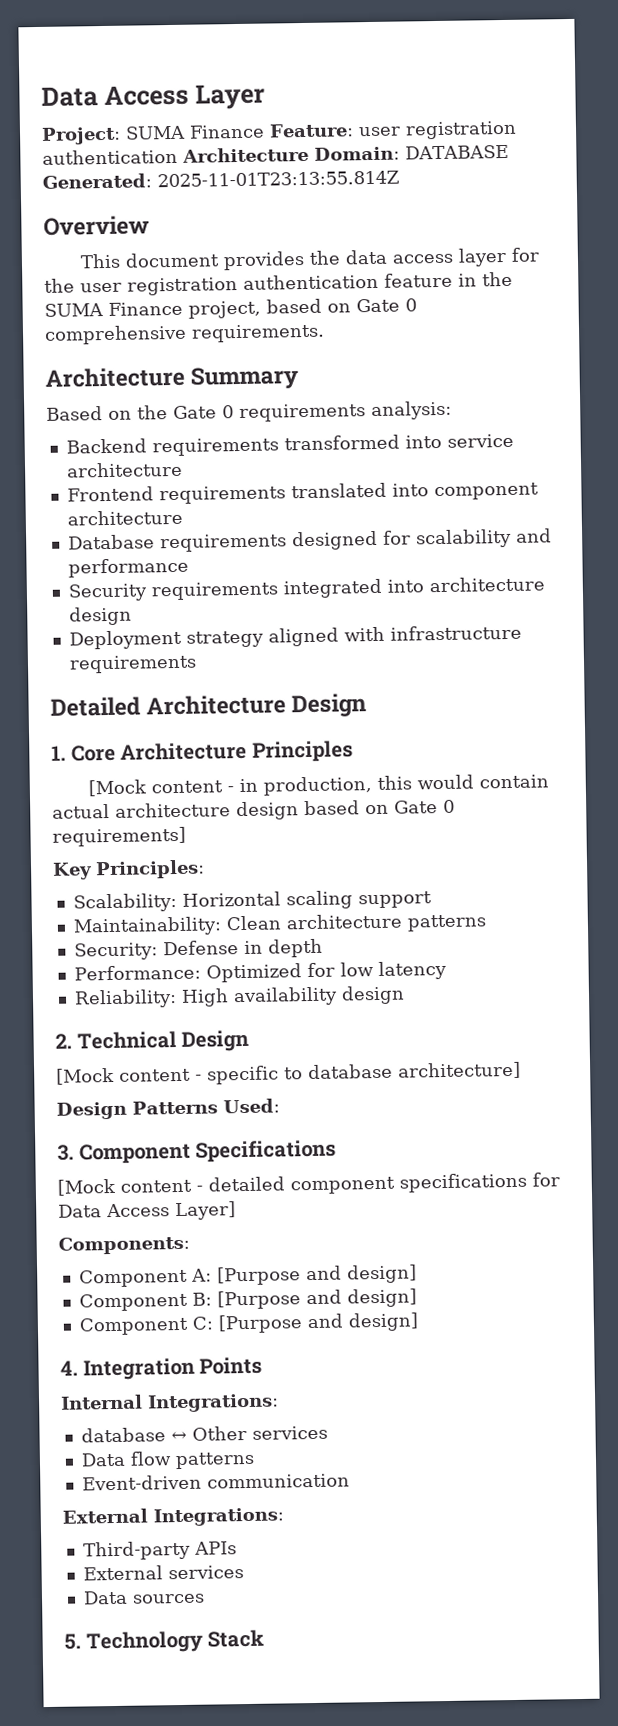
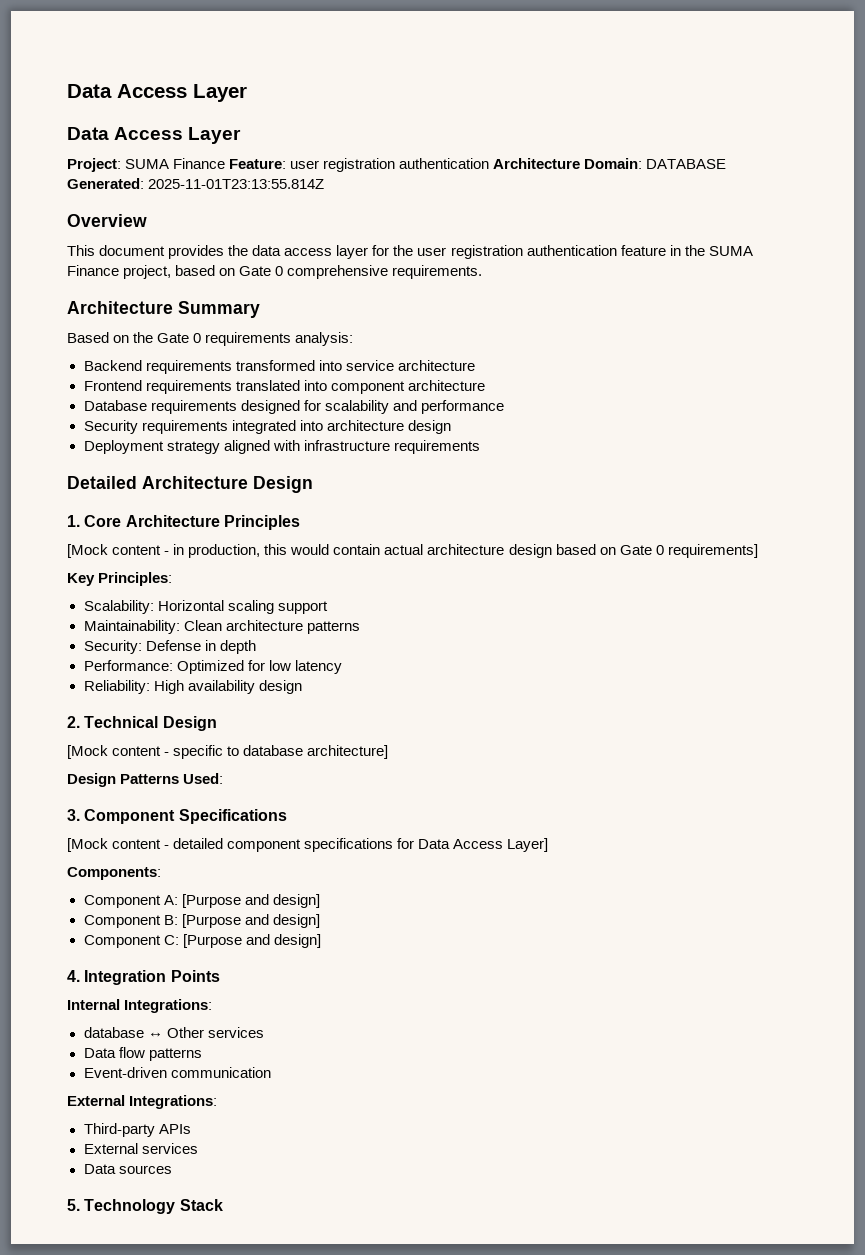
[41,83,265,110] Data Access Layer -> [67,84,247,102] [67,127,242,144] Data Access Layer // Data Access Layer

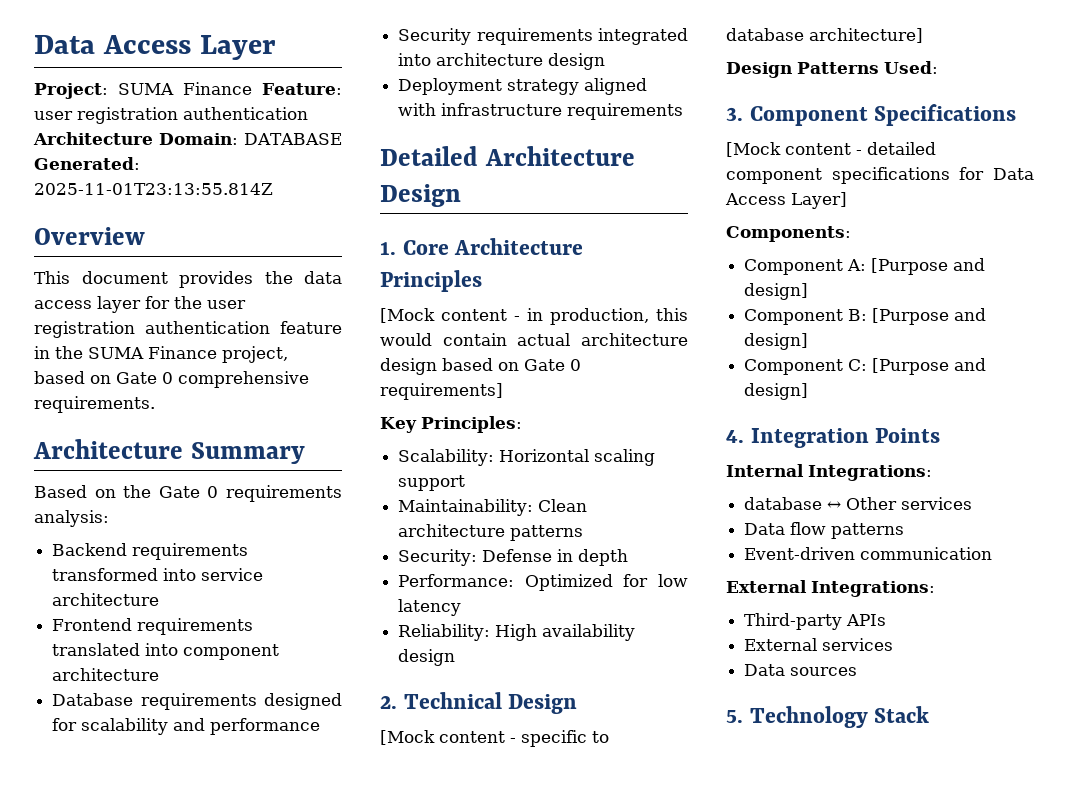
[67,84,247,102] [67,127,242,144] Data Access Layer // Data Access Layer -> [34,35,276,60] Data Access Layer

